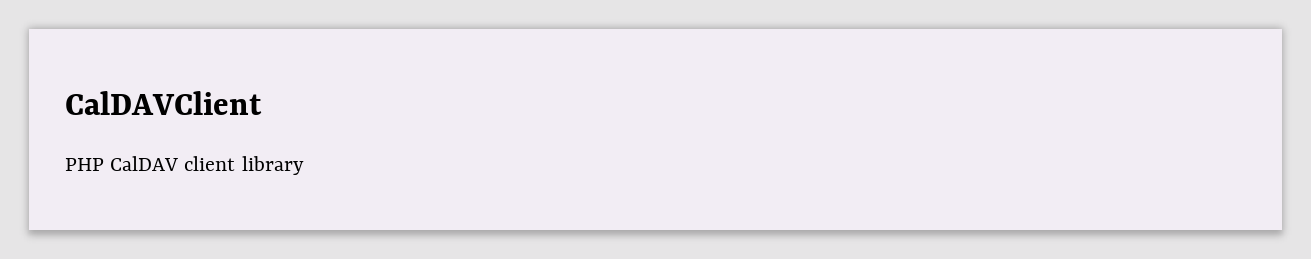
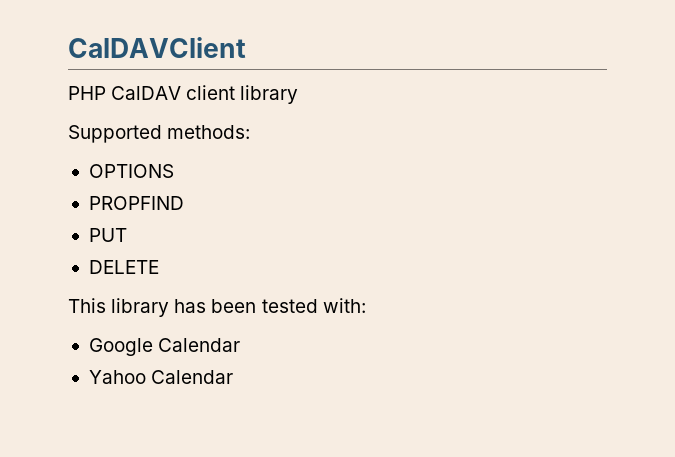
(304, 165) none -> [68,125,251,143] [88,164,174,178] [88,196,184,210] [88,228,127,242] [88,260,159,274] [68,298,366,317] [88,338,241,356] [88,370,234,384] // Supported methods: // OPTIONS // PROPFIND // PUT // DELETE // This library has been tested with: // Google Calendar // Yahoo Calendar

